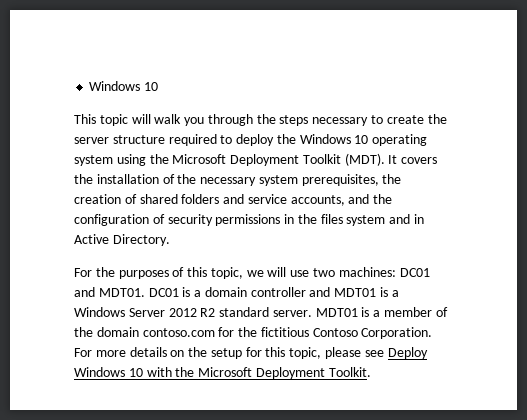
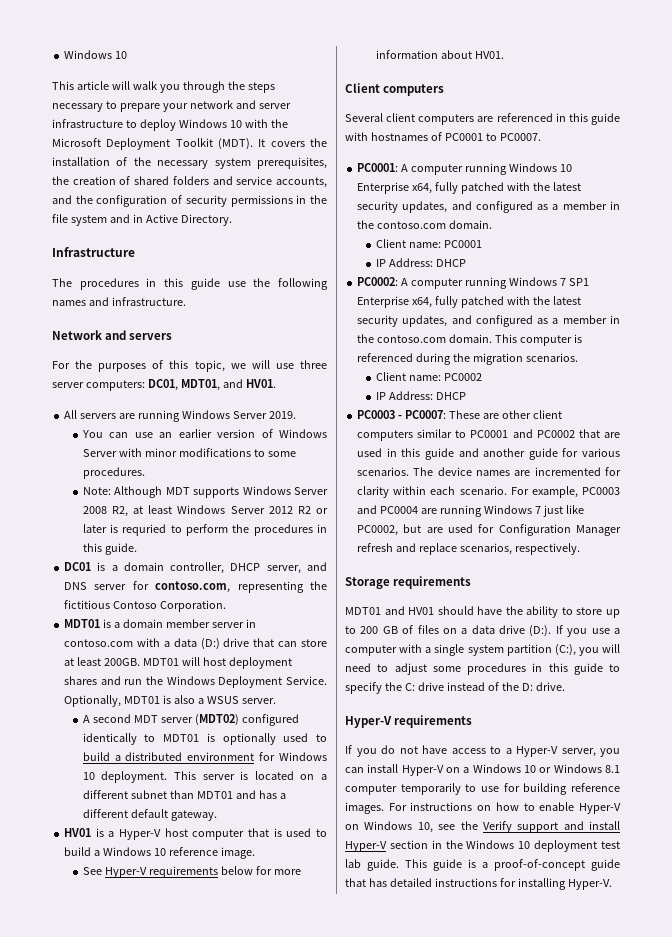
[99,114,128,126] topic -> [76,81,109,90] article
[386,114,447,124] [74,134,217,146] create the server structure required -> [119,100,291,112] [52,119,123,128] prepare your network and server infrastructure
[276,134,428,146] [74,154,146,166] the Windows 10 operating system using -> [178,119,268,128] Windows 10 with
[320,214,343,224] files -> [52,214,68,223] file
(170, 240) none -> [52,247,135,257] [52,278,329,290] [52,297,186,306] [52,330,173,340] // Infrastructure // The procedures in this guide use the following names and infrastructure. // Network and servers
[313,267,430,277] [74,287,399,297] [74,307,448,317] [74,327,433,339] [74,347,428,359] [74,367,371,379] two machines: DC01 and MDT01. DC01 is a domain controller and MDT01 is a Windows Server 2012 R2 standard server. MDT01 is a member of the domain contoso.com for the fictitious Contoso Corporation. For more details on the setup for this topic, please see Deploy Windows 10 with the Microsoft Deployment Toolkit. -> [300,360,327,369] [52,379,276,391] [64,410,296,422] [81,429,328,438] [82,448,296,457] [82,467,145,479] [82,486,329,498] [82,505,328,517] [82,524,328,536] [82,543,137,555] [64,562,327,574] [64,581,327,593] [64,600,227,612] [64,619,256,628] [64,638,328,650] [64,657,292,669] [64,676,327,688] [64,695,276,707] [82,714,299,726] [82,733,327,745] [82,752,327,761] [82,771,327,783] [82,790,286,799] [82,809,217,821] [64,828,328,840] [64,847,255,859] [82,866,301,878] [375,50,504,59] [345,83,445,96] [345,113,620,125] [345,132,541,141] [357,163,572,175] [357,182,581,194] [357,201,620,213] [357,220,493,229] [375,239,482,248] [375,258,466,267] [357,277,589,289] [357,296,581,308] [357,315,620,327] [357,334,582,346] [357,353,578,365] [375,372,482,381] [375,391,466,400] [357,410,562,419] [357,429,620,441] [357,448,620,460] [357,467,621,476] [357,486,620,498] [357,505,584,517] [357,524,621,536] [357,543,580,555] [345,576,472,589] [345,606,620,618] [345,625,620,637] [345,644,620,656] [345,663,620,675] [345,682,565,694] [345,715,473,728] [345,745,620,757] [345,764,620,776] [345,783,620,795] [345,802,621,814] [345,821,620,833] [345,840,620,852] [345,859,620,871] [345,878,612,890] three server computers: DC01, MDT01, and HV01. // All servers are running Windows Server 2019. // You can use an earlier version of Windows Server with minor modifications to some procedures. // Note: Although MDT supports Windows Server 2008 R2, at least Windows Server 2012 R2 or later is requried to perform the procedures in this guide. // DC01 is a domain controller, DHCP server, and DNS server for contoso.com, representing the fictitious Contoso Corporation. // MDT01 is a domain member server in contoso.com with a data (D:) drive that can store at least 200GB. MDT01 will host deployment shares and run the Windows Deployment Service. Optionally, MDT01 is also a WSUS server. // A second MDT server (MDT02) configured identically to MDT01 is optionally used to build a distributed environment for Windows 10 deployment. This server is located on a different subnet than MDT01 and has a different default gateway. // HV01 is a Hyper-V host computer that is used to build a Windows 10 reference image. // See Hyper-V requirements below for more information about HV01. // Client computers // Several client computers are referenced in this guide with hostnames of PC0001 to PC0007. // PC0001: A computer running Windows 10 Enterprise x64, fully patched with the latest security updates, and configured as a member in the contoso.com domain. // Client name: PC0001 // IP Address: DHCP // PC0002: A computer running Windows 7 SP1 Enterprise x64, fully patched with the latest security updates, and configured as a member in the contoso.com domain. This computer is referenced during the migration scenarios. // Client name: PC0002 // IP Address: DHCP // PC0003 - PC0007: These are other client computers similar to PC0001 and PC0002 that are used in this guide and another guide for various scenarios. The device names are incremented for clarity within each scenario. For example, PC0003 and PC0004 are running Windows 7 just like PC0002, but are used for Configuration Manager refresh and replace scenarios, respectively. // Storage requirements // MDT01 and HV01 should have the ability to store up to 200 GB of files on a data drive (D:). If you use a computer with a single system partition (C:), you will need to adjust some procedures in this guide to specify the C: drive instead of the D: drive. // Hyper-V requirements // If you do not have access to a Hyper-V server, you can install Hyper-V on a Windows 10 or Windows 8.1 computer temporarily to use for building reference images. For instructions on how to enable Hyper-V on Windows 10, see the Verify support and install Hyper-V section in the Windows 10 deployment test lab guide. This guide is a proof-of-concept guide that has detailed instructions for installing Hyper-V.

